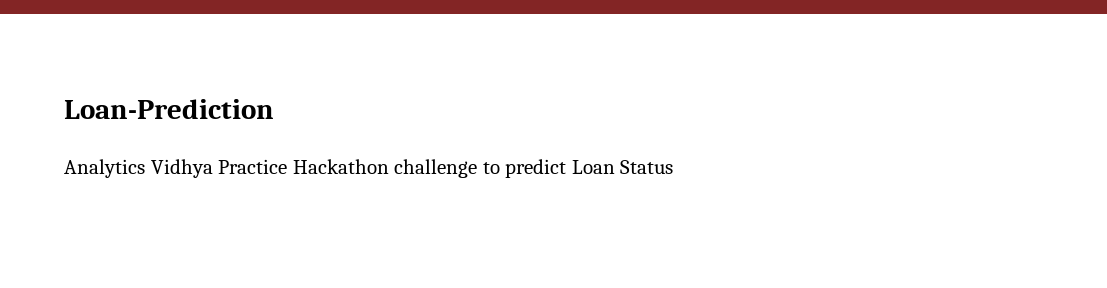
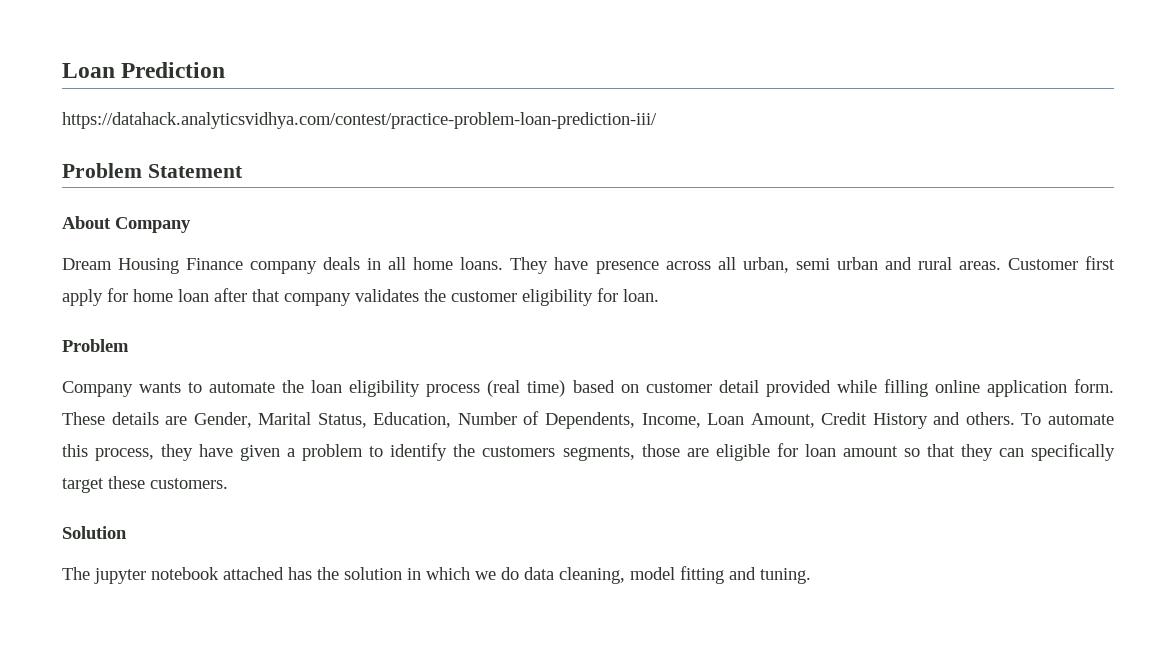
[64,99,274,119] [64,159,674,178] Loan-Prediction // Analytics Vidhya Practice Hackathon challenge to predict Loan Status -> [62,62,226,78] [62,112,657,129] [62,163,243,178] [62,216,191,233] [62,256,1115,274] [62,288,659,306] [62,339,129,352] [62,379,1114,397] [62,411,1114,429] [62,443,1115,461] [62,476,228,493] [62,526,127,539] [62,566,811,584] Loan Prediction // https://datahack.analyticsvidhya.com/contest/practice-problem-loan-prediction-iii/ // Problem Statement // About Company // Dream Housing Finance company deals in all home loans. They have presence across all urban, semi urban and rural areas. Customer first apply for home loan after that company validates the customer eligibility for loan. // Problem // Company wants to automate the loan eligibility process (real time) based on customer detail provided while filling online application form. These details are Gender, Marital Status, Education, Number of Dependents, Income, Loan Amount, Credit History and others. To automate this process, they have given a problem to identify the customers segments, those are eligible for loan amount so that they can specifically target these customers. // Solution // The jupyter notebook attached has the solution in which we do data cleaning, model fitting and tuning.

